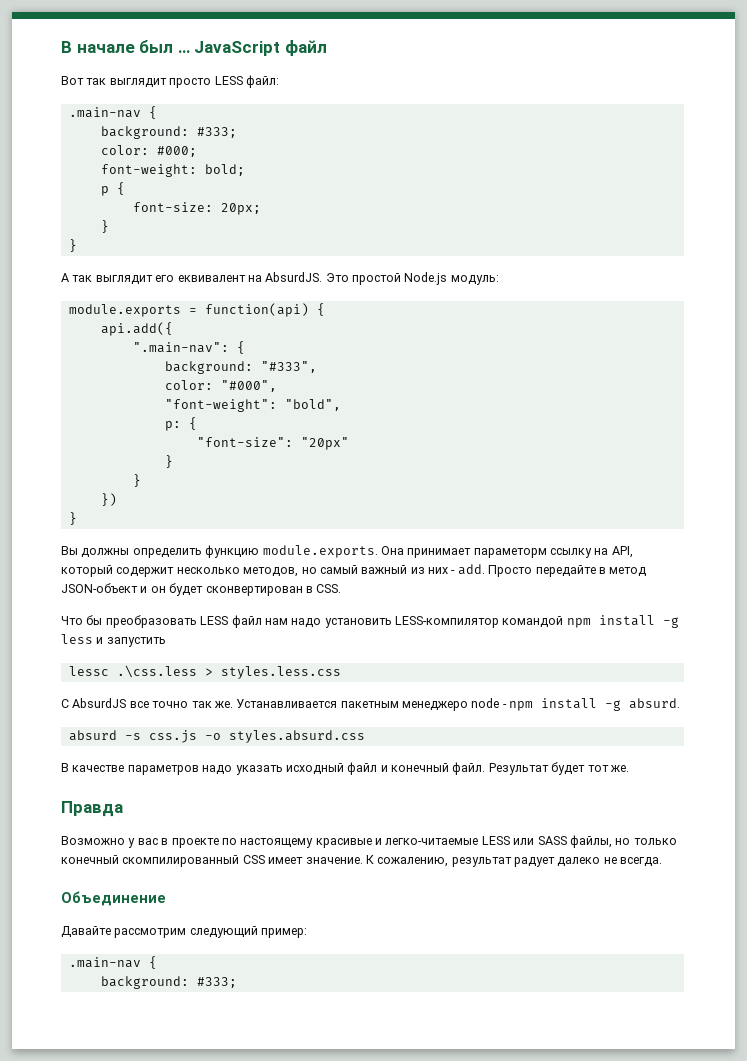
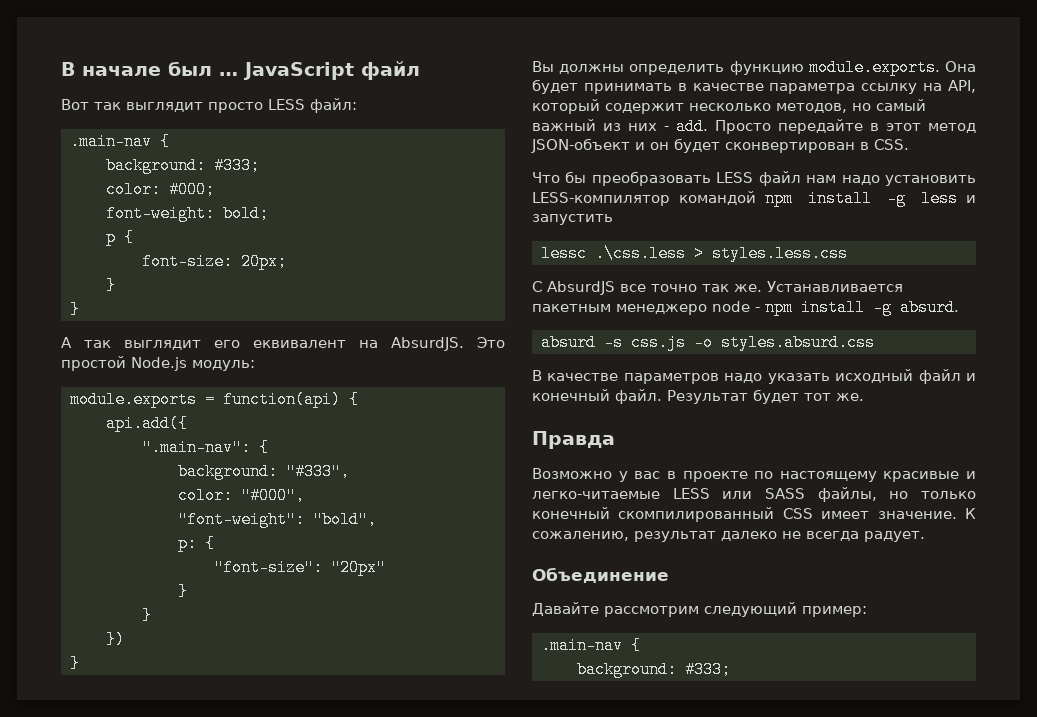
[407,548,547,558] принимает параметорм -> [532,79,856,94] будет принимать в качестве параметра
(606, 570) none -> [886,123,921,131] этот
[514,857,555,867] радует -> (716, 536) none
[620,857,663,867] всегда. -> [806,531,925,542] всегда радует.

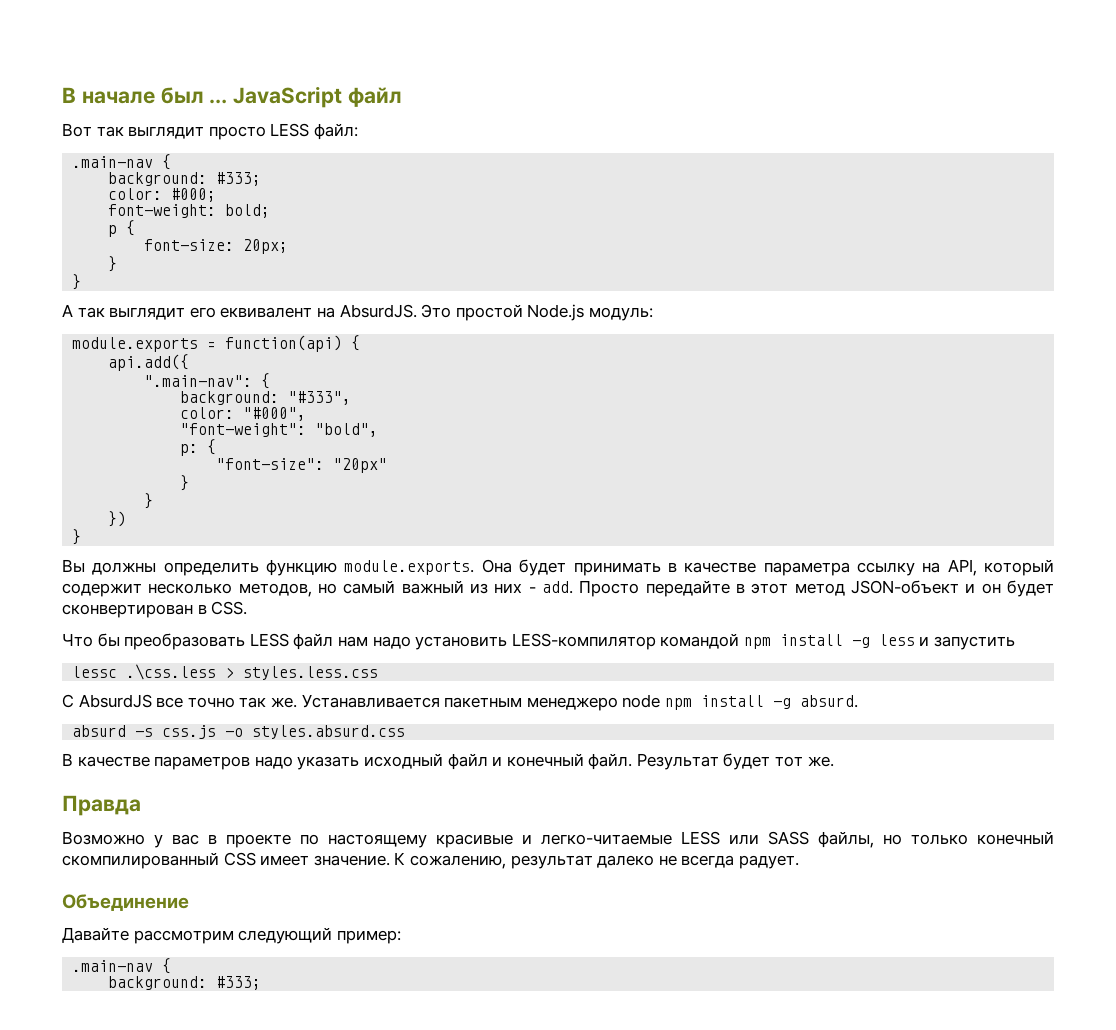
[755,307,760,312] - -> (661, 701) none

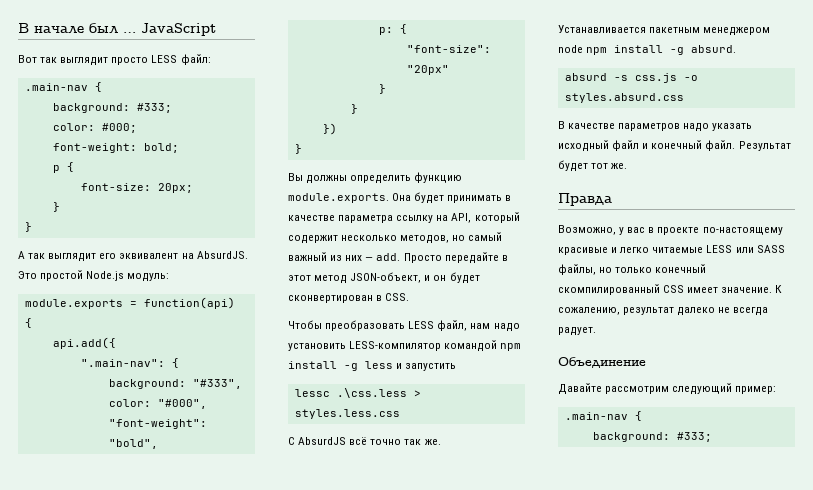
[348,87,403,107] файл -> (216, 29) none
[220,307,313,318] еквивалент -> [119,253,179,259] эквивалент
[528,587,536,593] - -> [365,257,374,261] —
[851,580,960,594] JSON-объект -> [350,272,422,283] JSON-объект,
[62,633,120,647] Что бы -> [288,320,322,329] Чтобы
[293,633,334,650] файл -> [437,320,468,331] файл,
[156,697,184,708] все -> [349,437,368,445] всё
[526,697,618,711] менеджеро -> [703,27,771,36] менеджером
[62,831,145,845] Возможно -> [558,225,616,235] Возможно,
[300,834,672,848] по настоящему красивые и легко-читаемые -> [702,227,783,235] [558,247,704,255] по-настоящему красивые и легко читаемые

